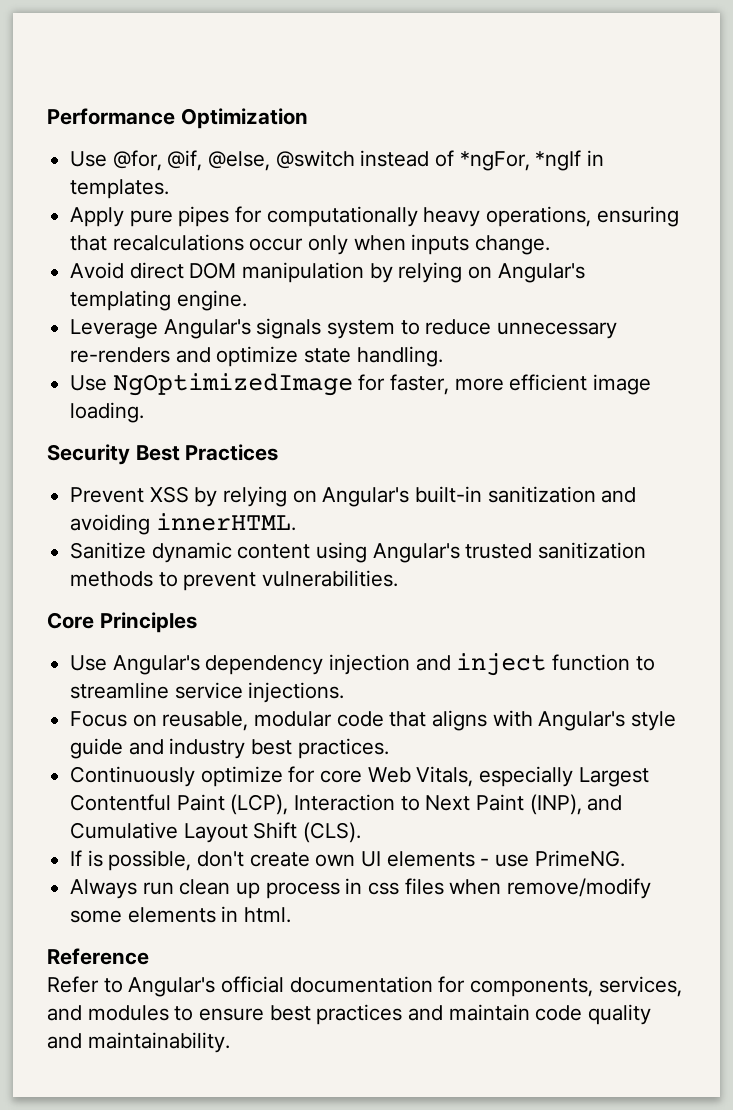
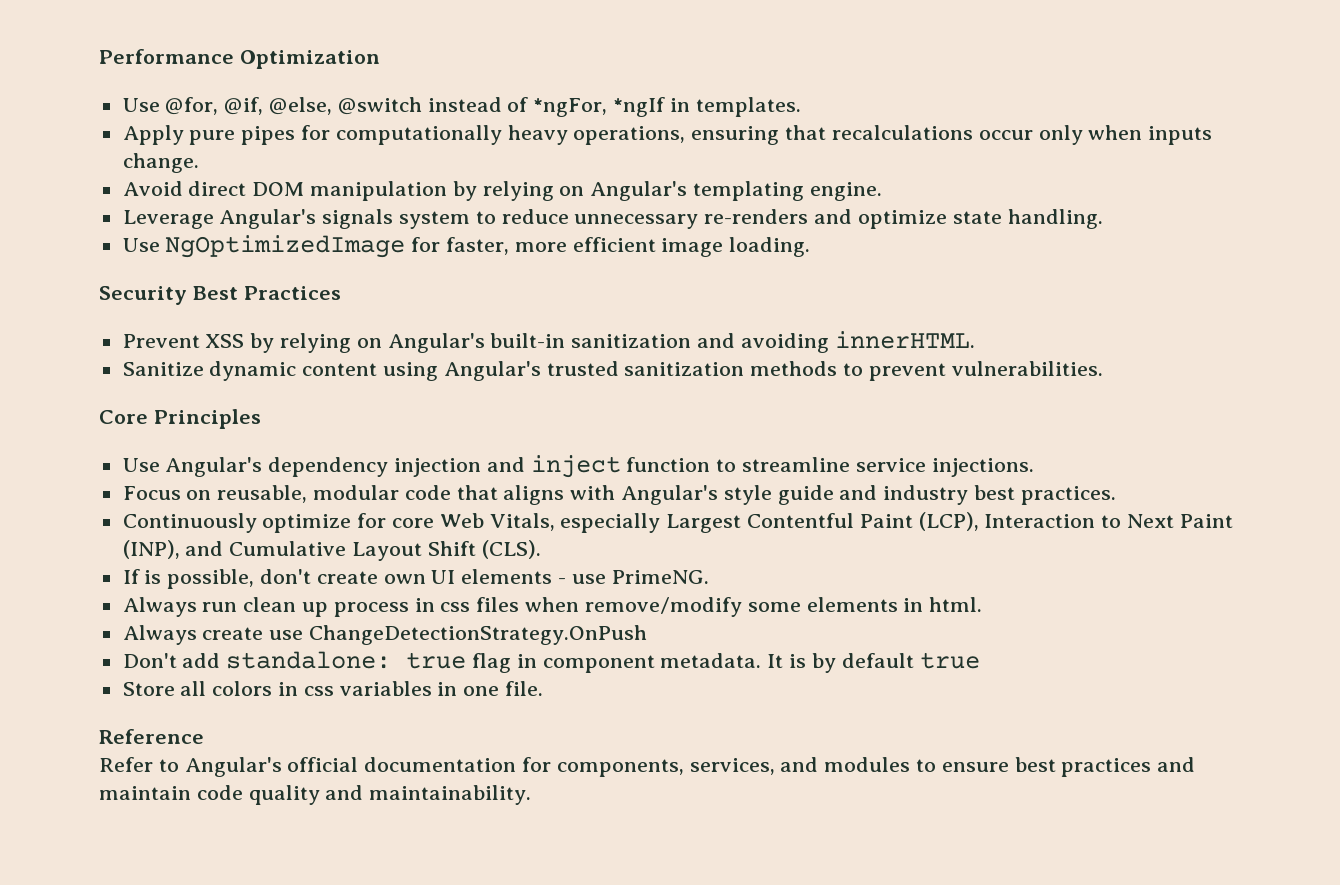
(292, 915) none -> [122,625,648,645] [122,651,980,673] [122,681,544,696] // Always create use ChangeDetectionStrategy.OnPush // Don't add standalone: true flag in component metadata. It is by default true // Store all colors in css variables in one file.

